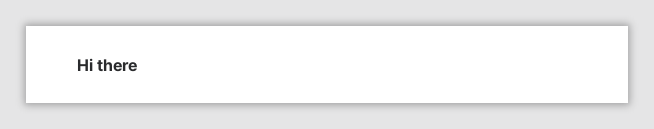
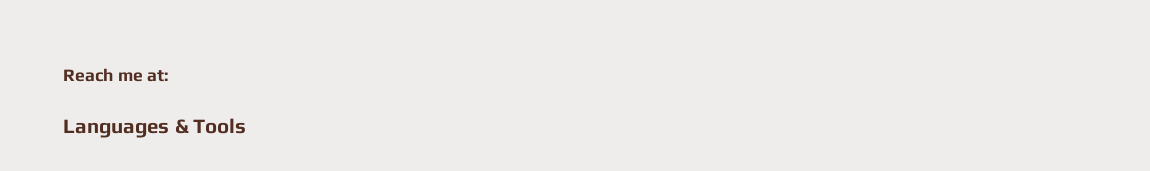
[77,58,138,72] Hi there -> [63,68,169,82] [63,118,247,138] Reach me at: // Languages & Tools

